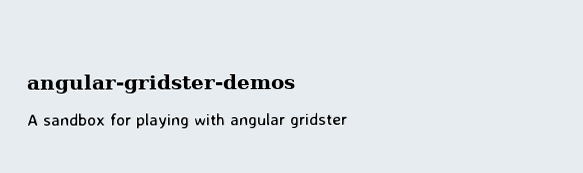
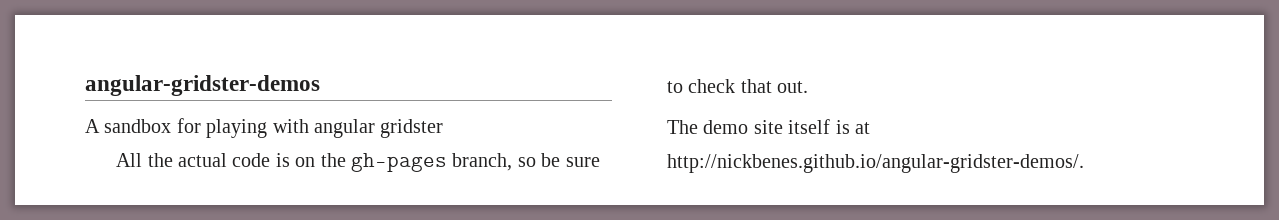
(348, 120) none -> [116,153,600,172] [667,79,809,93] [667,119,870,134] [667,154,1084,173] // All the actual code is on the gh-pages branch, so be sure to check that out. // The demo site itself is at http://nickbenes.github.io/angular-gridster-demos/.

